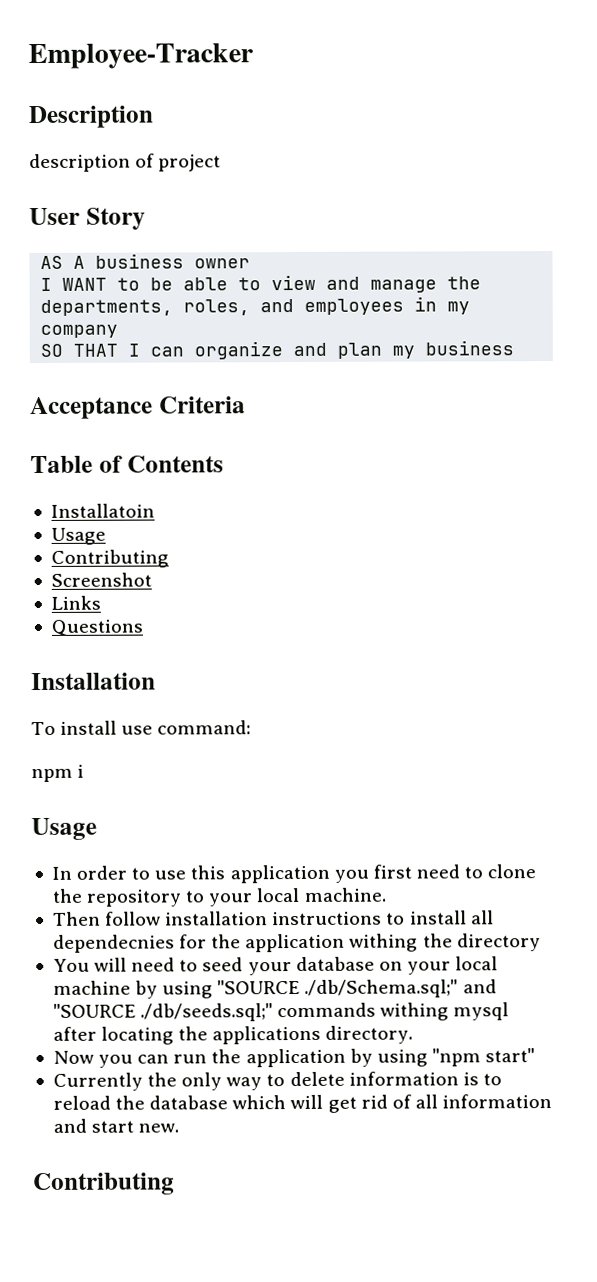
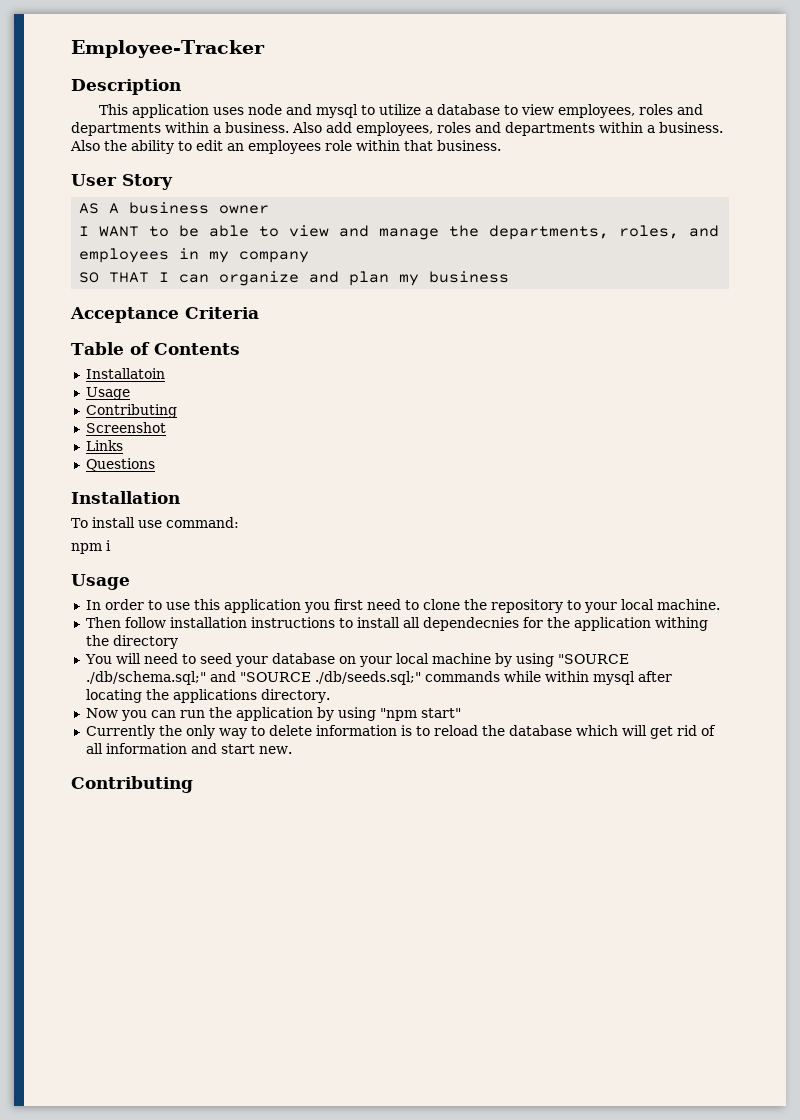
[29,153,222,173] description of project -> [99,104,704,118] [71,122,723,136] [70,140,501,154] This application uses node and mysql to utilize a database to view employees, roles and departments within a business. Also add employees, roles and departments within a business. Also the ability to edit an employees role within that business.
[304,979,459,998] ./db/Schema.sql;" -> [85,671,206,685] ./db/schema.sql;"
[380,1002,450,1021] withing -> [503,671,589,682] while within

